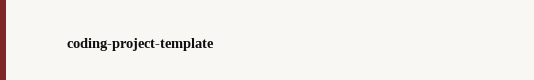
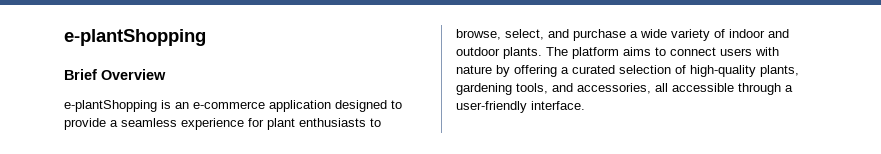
[67,38,214,51] coding-project-template -> [64,29,206,46] [64,69,166,80] [64,100,402,112] [64,118,381,130] [456,29,789,41] [456,47,779,59] [456,65,799,77] [456,83,793,95] [456,101,585,113] e-plantShopping // Brief Overview // e-plantShopping is an e-commerce application designed to provide a seamless experience for plant enthusiasts to browse, select, and purchase a wide variety of indoor and outdoor plants. The platform aims to connect users with nature by offering a curated selection of high-quality plants, gardening tools, and accessories, all accessible through a user-friendly interface.

